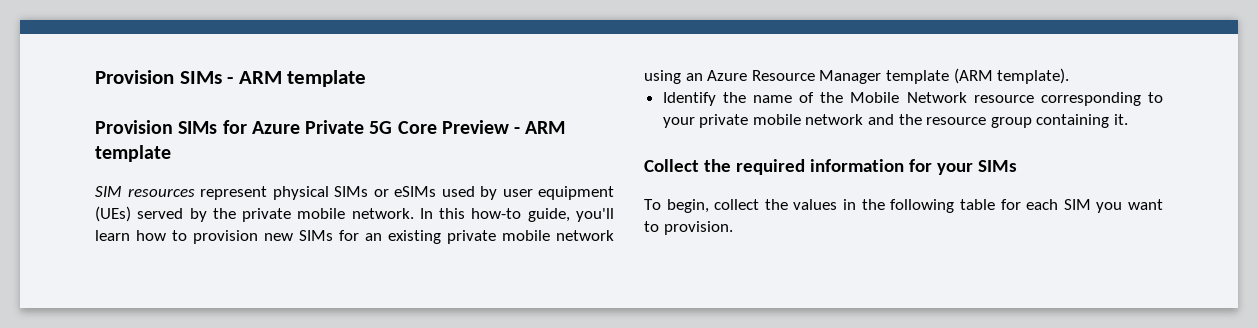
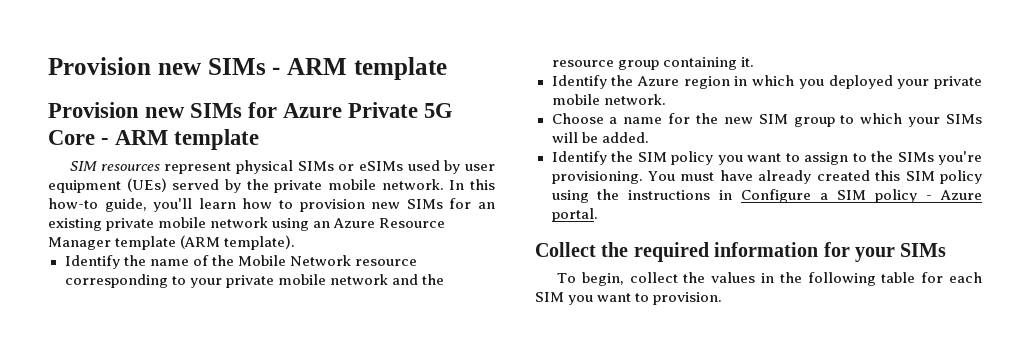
[95,70,174,84] Provision -> [48,57,201,75] Provision new
(173, 127) none -> [145,107,186,118] new
[441,120,509,134] Preview -> (95, 137) none
(1129, 119) none -> [551,75,982,89] [551,94,666,105] [551,113,983,127] [551,132,649,143] [551,151,982,165] [551,170,982,184] [551,189,983,203] [551,208,598,222] // Identify the Azure region in which you deployed your private mobile network. // Choose a name for the new SIM group to which your SIMs will be added. // Identify the SIM policy you want to assign to the SIMs you're provisioning. You must have already created this SIM policy using the instructions in Configure a SIM policy - Azure portal.

